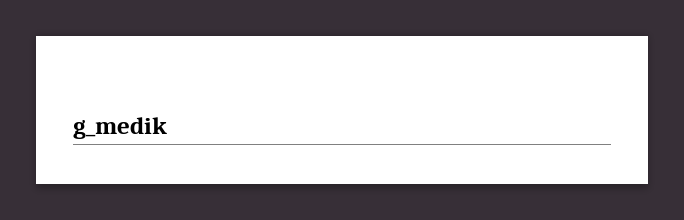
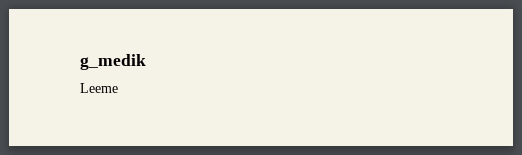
(167, 128) none -> [80,83,118,93] // Leeme

